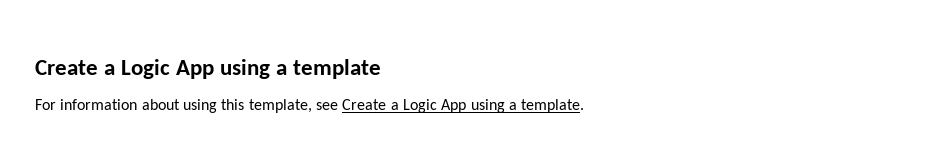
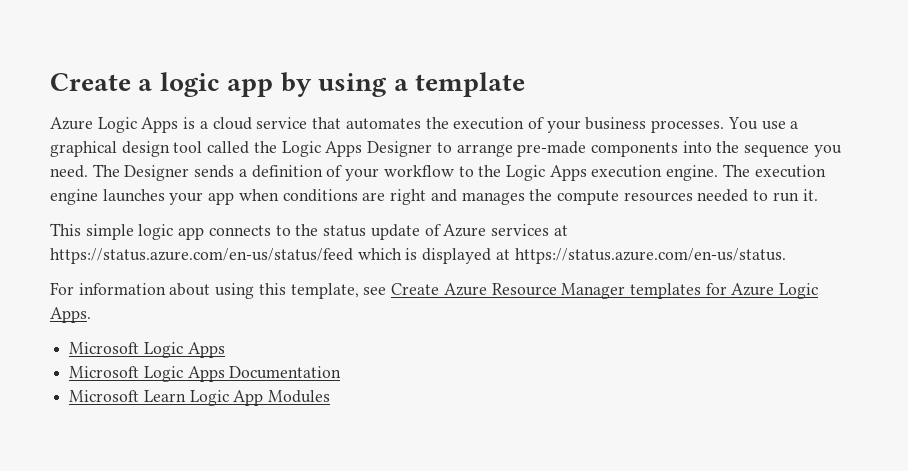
[35,59,215,79] Create a Logic App -> [50,72,312,97] Create a logic app by
(382, 69) none -> [50,117,799,133] [50,141,842,157] [50,164,826,181] [50,189,818,205] [50,223,568,240] [50,248,786,264] // Azure Logic Apps is a cloud service that automates the execution of your business processes. You use a graphical design tool called the Logic Apps Designer to arrange pre-made components into the sequence you need. The Designer sends a definition of your workflow to the Logic Apps execution engine. The execution engine launches your app when conditions are right and manages the compute resources needed to run it. // This simple logic app connects to the status update of Azure services at https://status.azure.com/en-us/status/feed which is displayed at https://status.azure.com/en-us/status.
[390,99,585,113] a Logic App using a template. -> [443,283,819,299] [50,307,91,323] [69,342,225,358] [69,366,342,382] [69,390,331,406] Azure Resource Manager templates for Azure Logic Apps. // Microsoft Logic Apps // Microsoft Logic Apps Documentation // Microsoft Learn Logic App Modules

